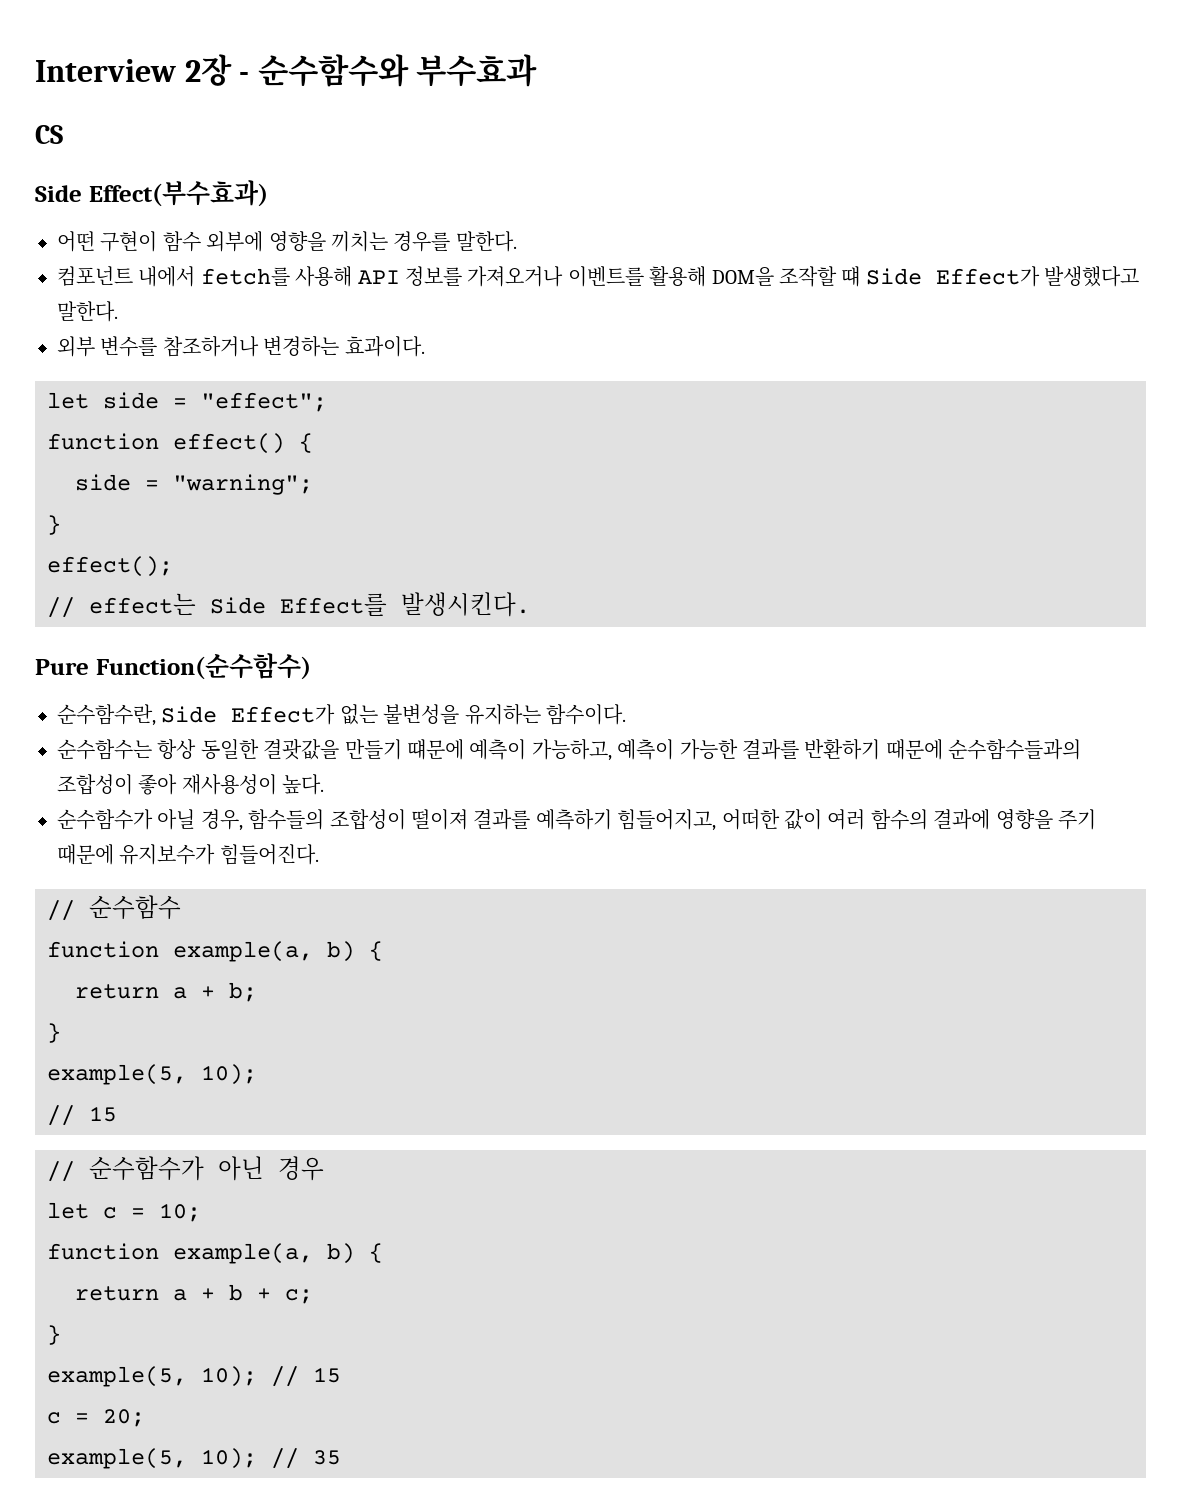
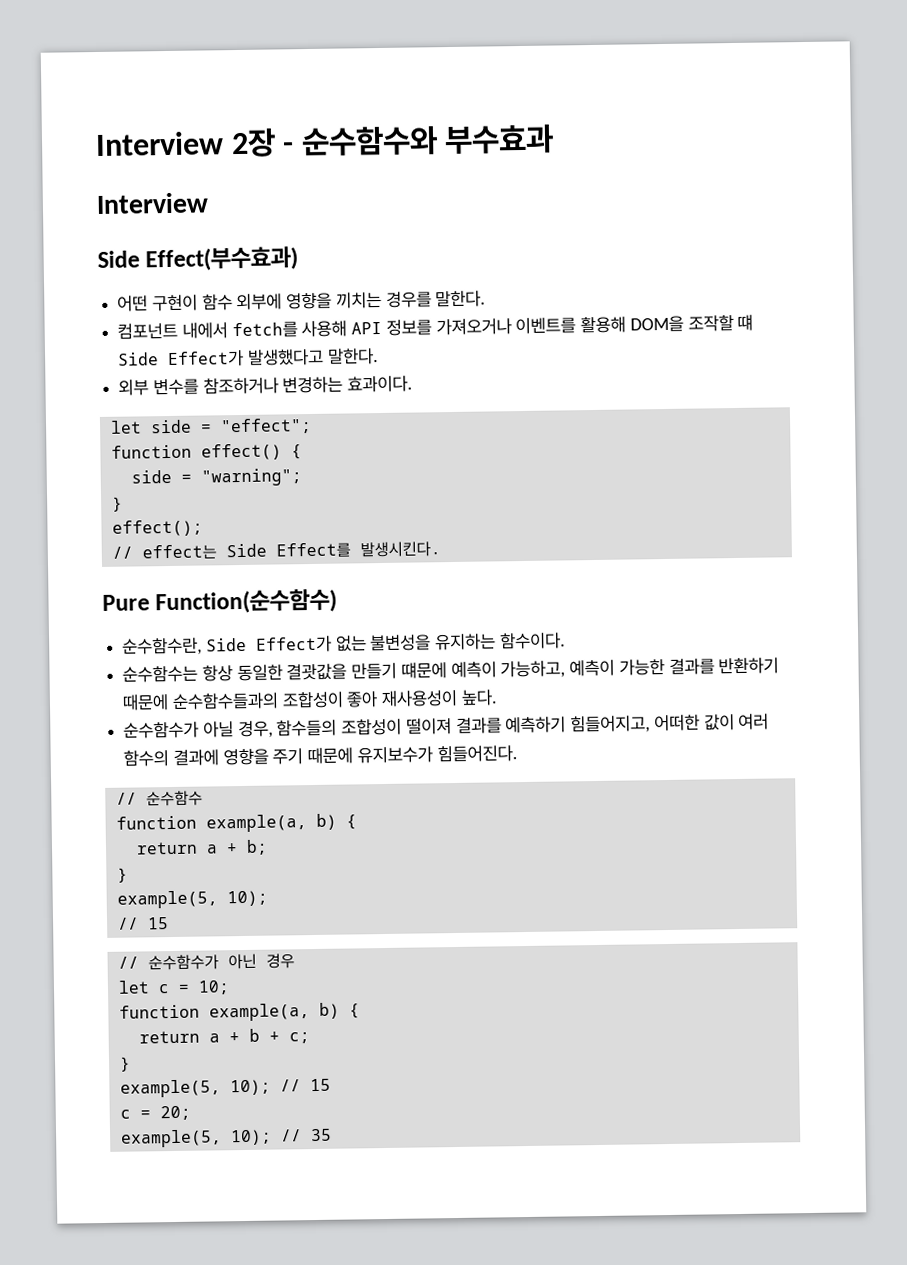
[35,125,63,144] CS -> [96,192,209,214] Interview

